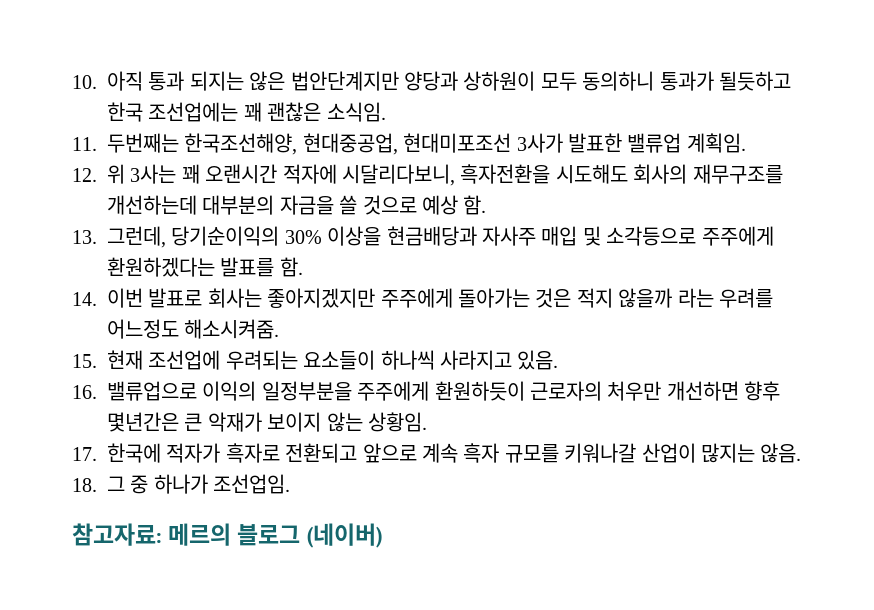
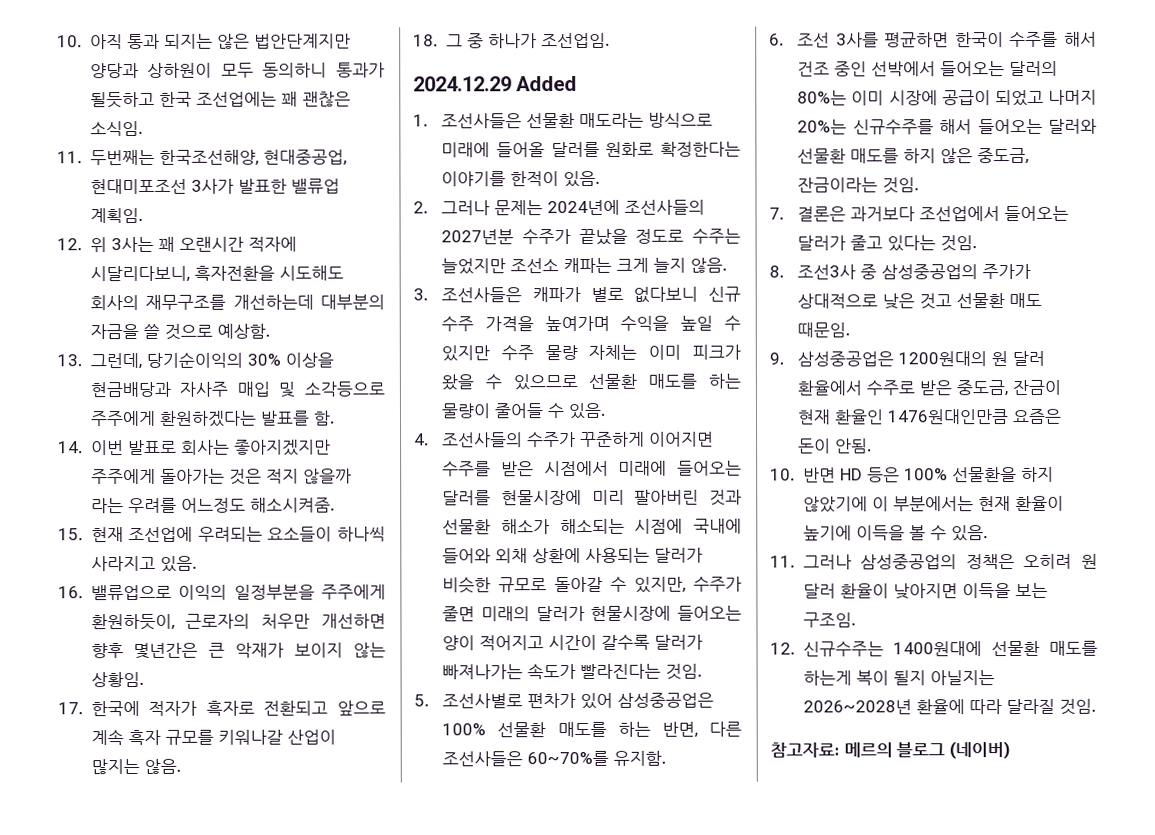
[421,195,487,215] 예상 함. -> [216,323,270,339] 예상함.
[434,381,525,401] 환원하듯이 -> [90,613,175,631] 환원하듯이,
(291, 484) none -> [413,75,578,92] [413,112,714,129] [441,141,741,158] [441,170,601,188] [413,199,706,216] [441,228,741,245] [441,257,728,275] [413,286,741,303] [441,315,741,332] [441,344,741,362] [441,373,741,391] [441,402,607,420] [414,431,715,448] [442,460,742,477] [442,489,742,506] [442,518,742,535] [442,547,704,564] [442,576,742,594] [442,605,742,622] [442,634,704,651] [442,663,703,680] [414,692,715,709] [442,721,742,738] [442,750,667,767] [769,31,1097,48] [797,60,1059,77] [797,89,1097,107] [797,118,1097,135] [797,147,1030,165] [797,177,920,194] [769,205,1070,222] [797,235,978,252] [769,263,1032,280] [797,292,1043,310] [797,322,851,338] [769,350,1046,367] [797,379,1062,397] [797,408,1063,425] [798,438,873,454] [770,466,1054,483] [802,495,1064,513] [802,525,988,542] [770,553,1098,570] [802,582,1048,600] [802,612,856,628] [770,640,1098,657] [802,670,995,686] [802,698,1096,715] // 2024.12.29 Added // 1. 조선사들은 선물환 매도라는 방식으로 미래에 들어올 달러를 원화로 확정한다는 이야기를 한적이 있음. // 2. 그러나 문제는 2024년에 조선사들의 2027년분 수주가 끝났을 정도로 수주는 늘었지만 조선소 캐파는 크게 늘지 않음. // 3. 조선사들은 캐파가 별로 없다보니 신규 수주 가격을 높여가며 수익을 높일 수 있지만 수주 물량 자체는 이미 피크가 왔을 수 있으므로 선물환 매도를 하는 물량이 줄어들 수 있음. // 4. 조선사들의 수주가 꾸준하게 이어지면 수주를 받은 시점에서 미래에 들어오는 달러를 현물시장에 미리 팔아버린 것과 선물환 해소가 해소되는 시점에 국내에 들어와 외채 상환에 사용되는 달러가 비슷한 규모로 돌아갈 수 있지만, 수주가 줄면 미래의 달러가 현물시장에 들어오는 양이 적어지고 시간이 갈수록 달러가 빠져나가는 속도가 빨라진다는 것임. // 5. 조선사별로 편차가 있어 삼성중공업은 100% 선물환 매도를 하는 반면, 다른 조선사들은 60~70%를 유지함. // 6. 조선 3사를 평균하면 한국이 수주를 해서 건조 중인 선박에서 들어오는 달러의 80%는 이미 시장에 공급이 되었고 나머지 20%는 신규수주를 해서 들어오는 달러와 선물환 매도를 하지 않은 중도금, 잔금이라는 것임. // 7. 결론은 과거보다 조선업에서 들어오는 달러가 줄고 있다는 것임. // 8. 조선3사 중 삼성중공업의 주가가 상대적으로 낮은 것고 선물환 매도 때문임. // 9. 삼성중공업은 1200원대의 원 달러 환율에서 수주로 받은 중도금, 잔금이 현재 환율인 1476원대인만큼 요즘은 돈이 안됨. // 10. 반면 HD 등은 100% 선물환을 하지 않았기에 이 부분에서는 현재 환율이 높기에 이득을 볼 수 있음. // 11. 그러나 삼성중공업의 정책은 오히려 원 달러 환율이 낮아지면 이득을 보는 구조임. // 12. 신규수주는 1400원대에 선물환 매도를 하는게 복이 될지 아닐지는 2026~2028년 환율에 따라 달라질 것임.

